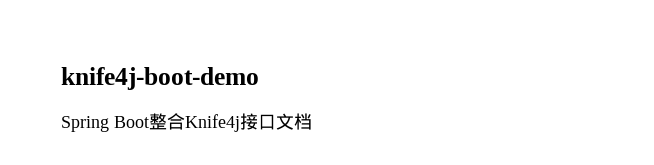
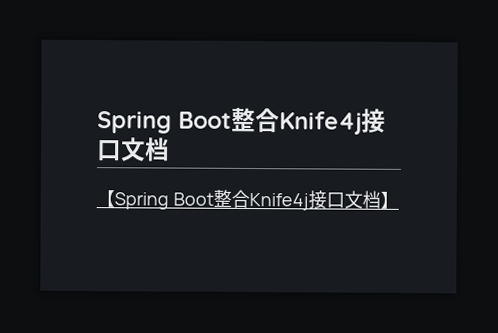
[61,67,259,90] [61,113,312,132] knife4j-boot-demo // Spring Boot整合Knife4j接口文档 -> [97,107,386,135] [97,137,170,162] [96,189,399,211] Spring Boot整合Knife4j接口文档 // 【Spring Boot整合Knife4j接口文档】

